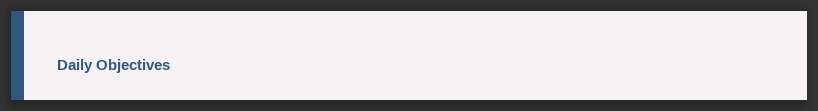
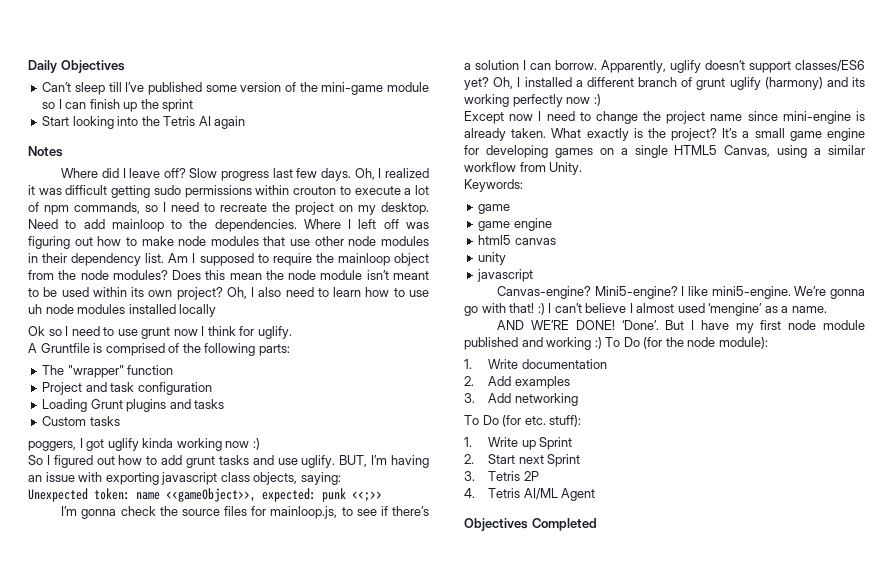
(171, 66) none -> [42,82,430,95] [42,99,194,112] [42,116,246,129] [28,146,63,157] [61,168,430,181] [28,185,430,198] [28,202,429,215] [28,219,429,232] [28,236,429,249] [28,253,429,266] [28,270,429,280] [28,287,429,300] [28,304,217,317] [28,326,292,339] [28,343,290,356] [42,365,174,378] [42,382,212,395] [42,399,225,412] [42,416,120,426] [28,438,260,451] [28,455,429,468] [28,472,341,485] [28,488,382,502] [61,506,429,519] [464,60,865,73] [464,77,865,90] [464,94,601,107] [464,111,865,124] [464,128,865,141] [464,145,865,158] [464,162,583,175] [464,179,523,192] [478,204,511,214] [478,218,552,231] [478,235,556,245] [478,252,507,265] [477,269,534,282] [497,286,865,299] [464,303,827,316] [497,320,865,333] [464,337,768,350] [464,359,607,369] [464,376,570,389] [464,393,578,406] [464,415,582,427] [464,437,573,450] [464,454,581,467] [464,471,539,481] [464,488,596,501] [464,518,597,531] // Can’t sleep till I’ve published some version of the mini-game module so I can finish up the sprint // Start looking into the Tetris AI again // Notes // Where did I leave off? Slow progress last few days. Oh, I realized it was difficult getting sudo permissions within crouton to execute a lot of npm commands, so I need to recreate the project on my desktop. Need to add mainloop to the dependencies. Where I left off was figuring out how to make node modules that use other node modules in their dependency list. Am I supposed to require the mainloop object from the node modules? Does this mean the node module isn’t meant to be used within its own project? Oh, I also need to learn how to use uh node modules installed locally // Ok so I need to use grunt now I think for uglify. // A Gruntfile is comprised of the following parts: // The "wrapper" function // Project and task configuration // Loading Grunt plugins and tasks // Custom tasks // poggers, I got uglify kinda working now :) // So I figured out how to add grunt tasks and use uglify. BUT, I’m having an issue with exporting javascript class objects, saying: // Unexpected token: name <<gameObject>>, expected: punk <<;>> // I’m gonna check the source files for mainloop.js, to see if there’s a solution I can borrow. Apparently, uglify doesn’t support classes/ES6 yet? Oh, I installed a different branch of grunt uglify (harmony) and its working perfectly now :) // Except now I need to change the project name since mini-engine is already taken. What exactly is the project? It’s a small game engine for developing games on a single HTML5 Canvas, using a similar workflow from Unity. // Keywords: // game // game engine // html5 canvas // unity // javascript // Canvas-engine? Mini5-engine? I like mini5-engine. We’re gonna go with that! :) I can’t believe I almost used ‘mengine’ as a name. // AND WE’RE DONE! ‘Done’. But I have my first node module published and working :) To Do (for the node module): // 1. Write documentation // 2. Add examples // 3. Add networking // To Do (for etc. stuff): // 1. Write up Sprint // 2. Start next Sprint // 3. Tetris 2P // 4. Tetris AI/ML Agent // Objectives Completed

